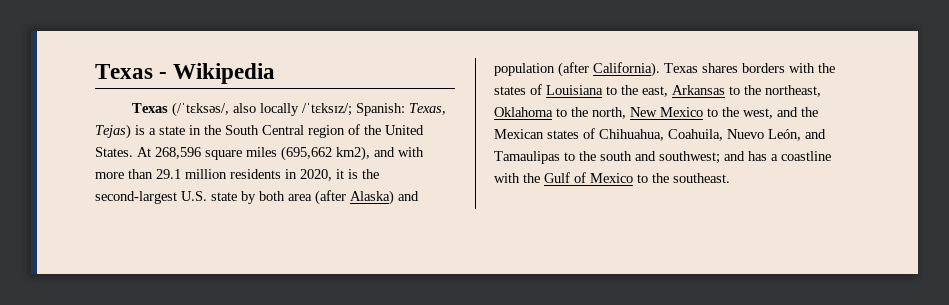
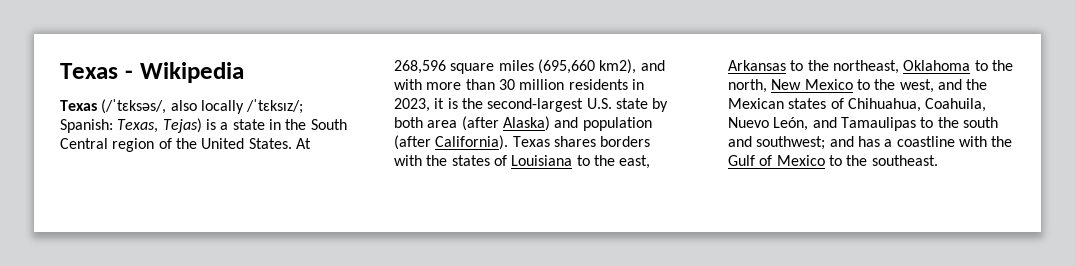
[281,146,332,161] (695,662 -> [537,59,595,74] (695,660
[156,169,181,179] 29.1 -> [498,79,515,90] 30
[300,169,332,181] 2020, -> [394,98,430,112] 2023,

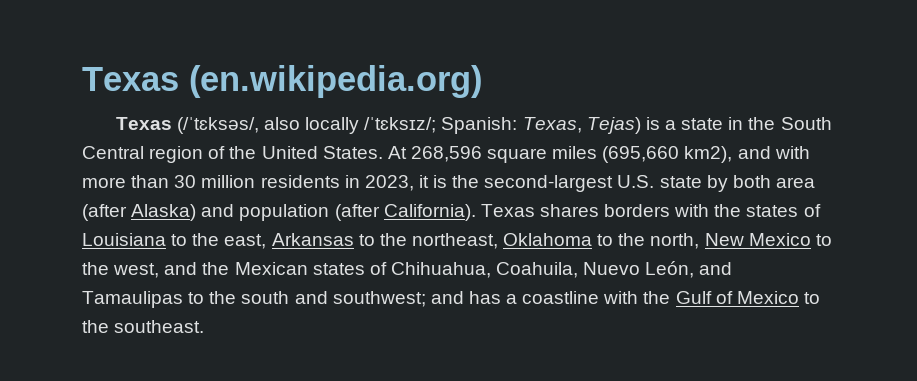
[60,62,244,83] Texas - Wikipedia -> [82,65,482,98] Texas (en.wikipedia.org)

